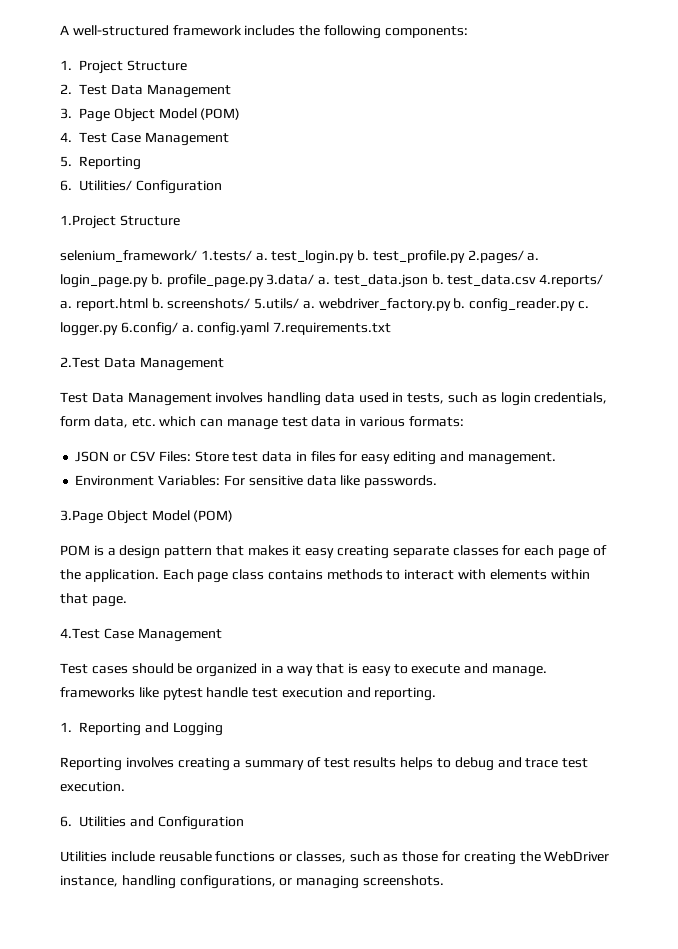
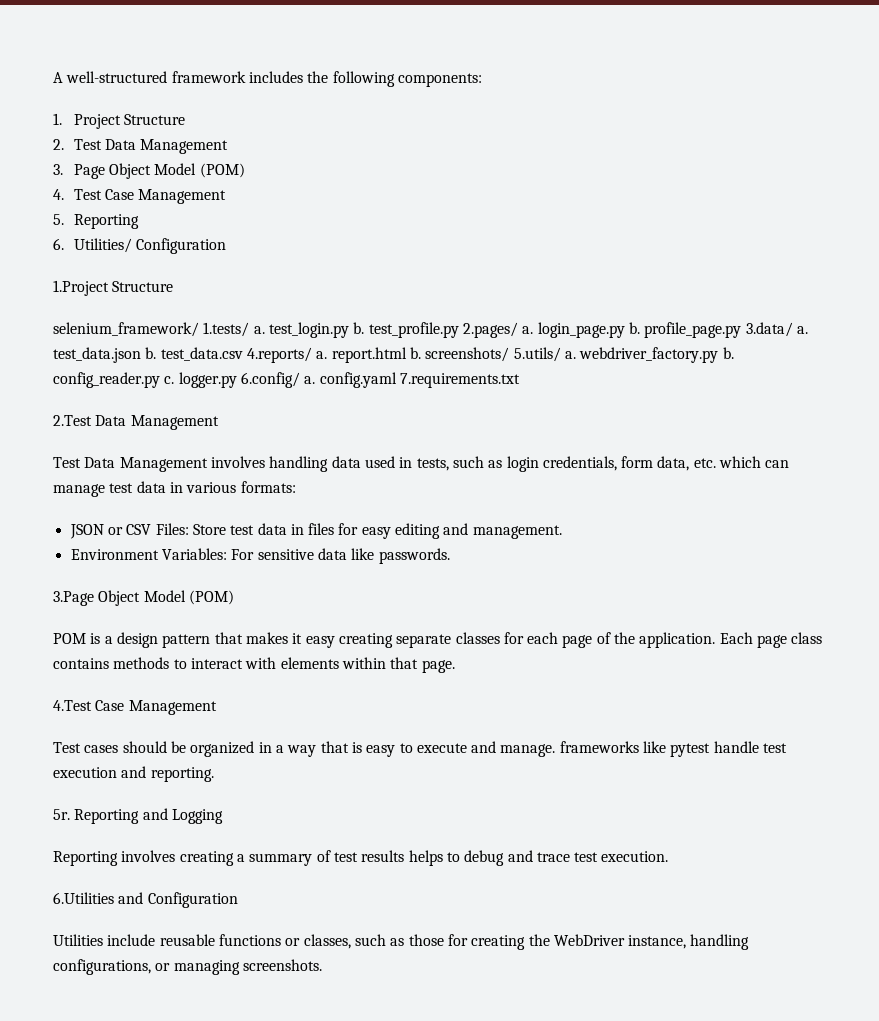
[60,722,72,732] 1. -> [53,809,70,820] 5r.
[60,816,126,827] 6. Utilities -> [53,892,114,904] 6.Utilities

